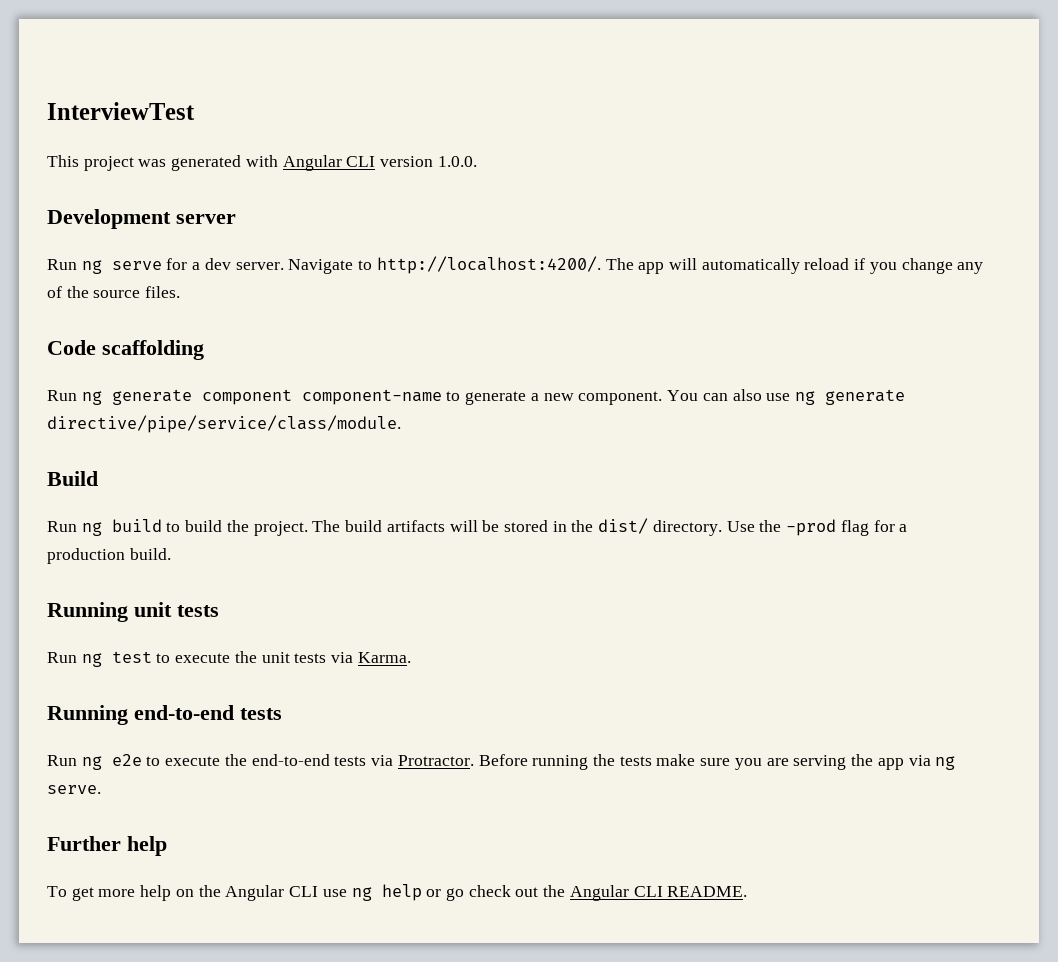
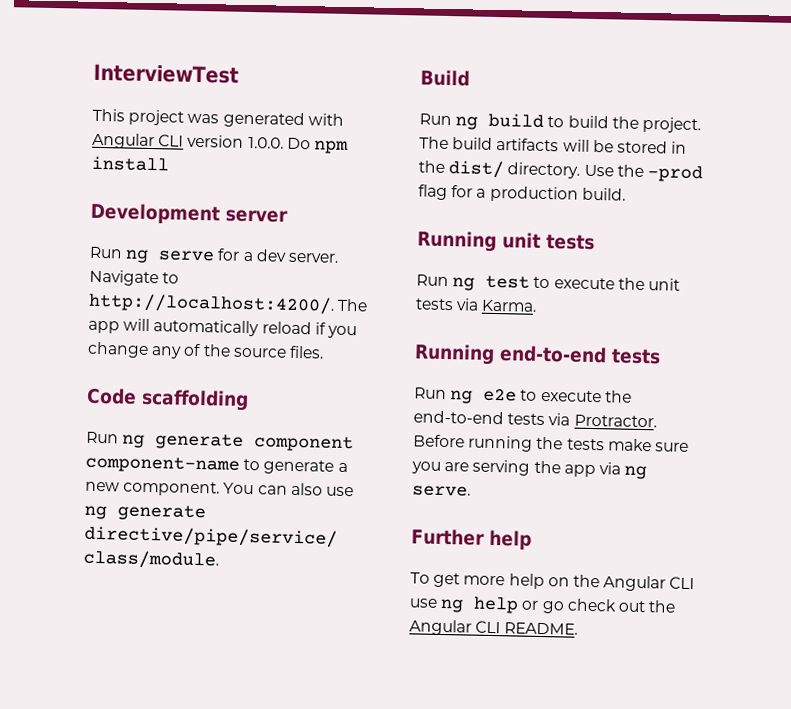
(477, 161) none -> [286,137,349,154] [91,155,169,172] Do npm install

